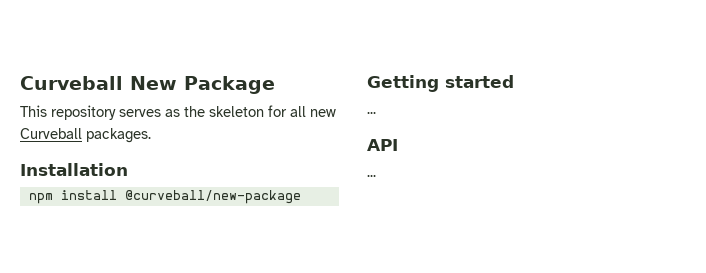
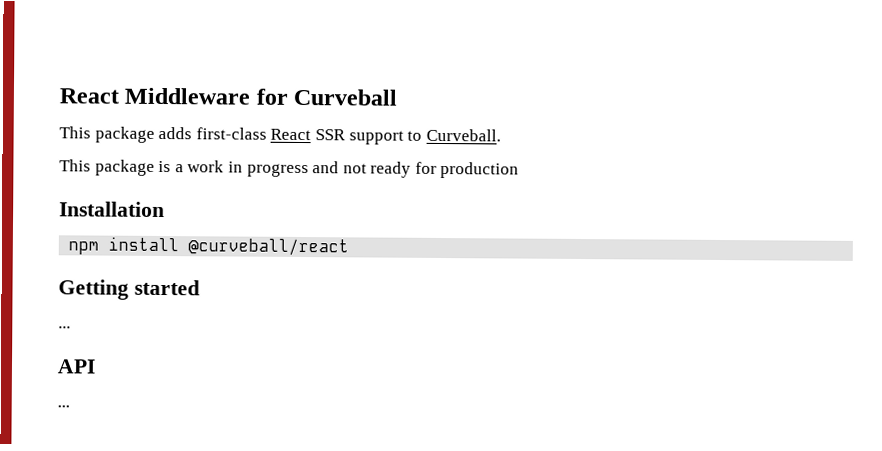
[20,76,275,94] [20,105,336,120] [20,128,151,143] Curveball New Package // This repository serves as the skeleton for all new Curveball packages. -> [59,87,398,106] [59,126,501,145] [59,159,520,179] React Middleware for Curveball // This package adds first-class React SSR support to Curveball. // This package is a work in progress and not ready for production
[124,190,301,204] @curveball/new-package -> [188,238,350,256] @curveball/react

